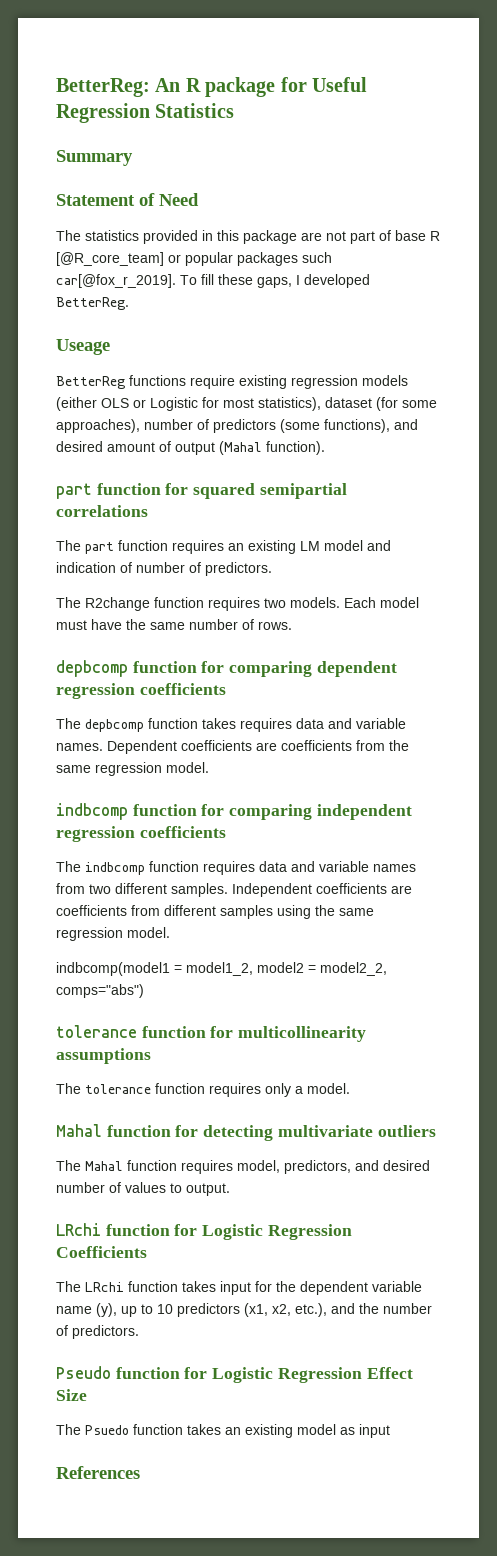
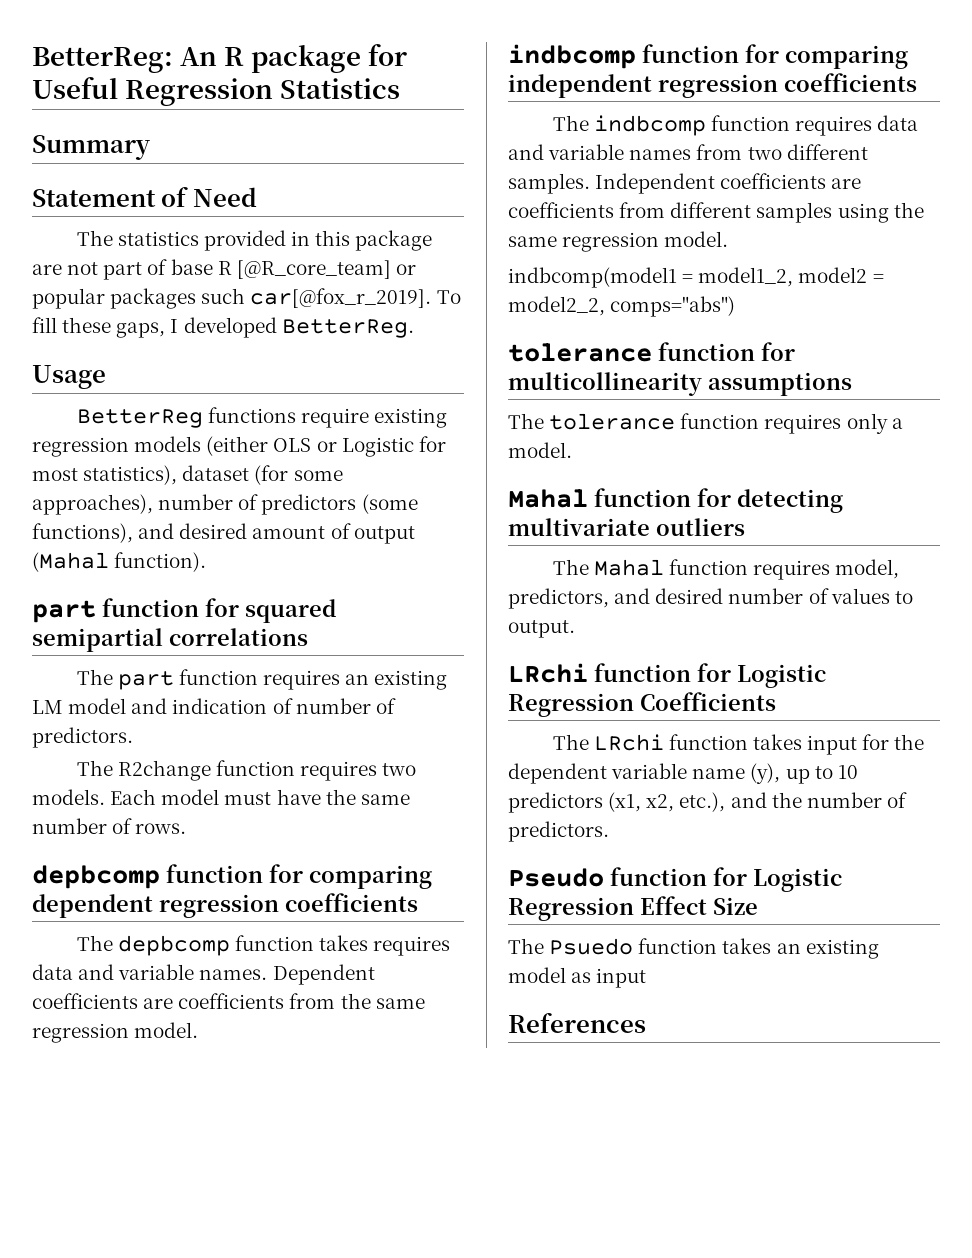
[56,339,110,355] Useage -> [32,365,106,389] Usage

